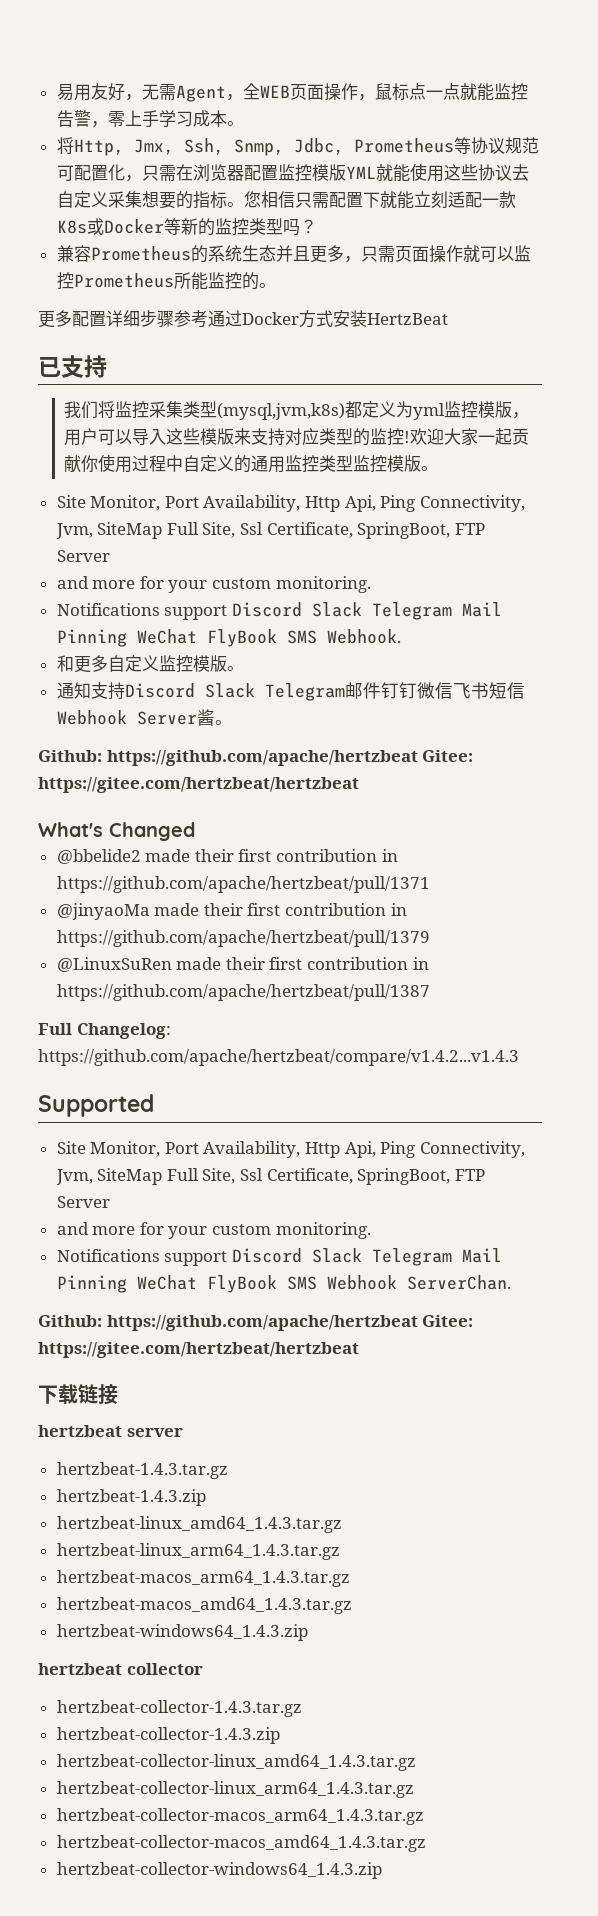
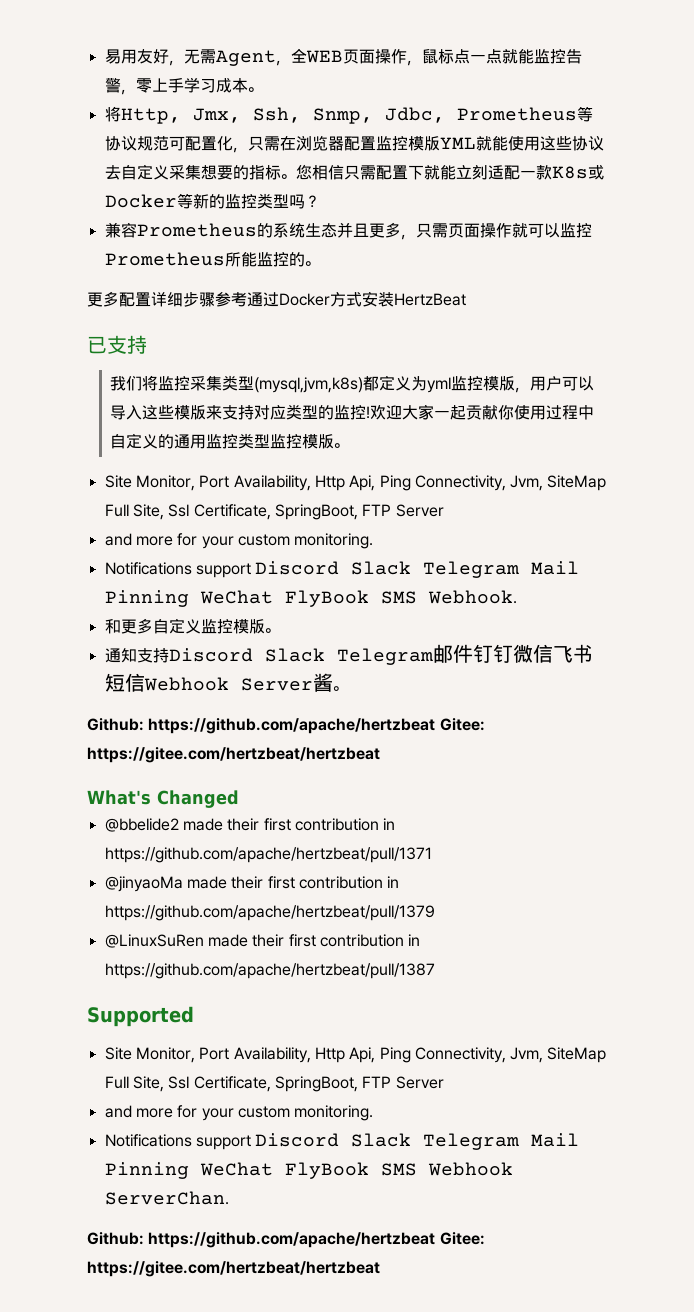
[38,1023,171,1039] [38,1049,519,1066] // Full Changelog: https://github.com/apache/hertzbeat/compare/v1.4.2...v1.4.3 -> (435, 971) none
[38,1384,118,1405] [38,1425,183,1437] [56,1462,228,1479] [56,1489,206,1506] [56,1516,342,1533] [56,1543,340,1560] [56,1570,350,1587] [56,1597,352,1614] [56,1624,308,1641] [38,1663,203,1675] [56,1700,302,1717] [56,1727,280,1744] [56,1754,416,1771] [56,1781,414,1798] [56,1808,424,1825] [56,1835,426,1852] [56,1862,382,1879] // 下载链接 // hertzbeat server // hertzbeat-1.4.3.tar.gz // hertzbeat-1.4.3.zip // hertzbeat-linux_amd64_1.4.3.tar.gz // hertzbeat-linux_arm64_1.4.3.tar.gz // hertzbeat-macos_arm64_1.4.3.tar.gz // hertzbeat-macos_amd64_1.4.3.tar.gz // hertzbeat-windows64_1.4.3.zip // hertzbeat collector // hertzbeat-collector-1.4.3.tar.gz // hertzbeat-collector-1.4.3.zip // hertzbeat-collector-linux_amd64_1.4.3.tar.gz // hertzbeat-collector-linux_arm64_1.4.3.tar.gz // hertzbeat-collector-macos_arm64_1.4.3.tar.gz // hertzbeat-collector-macos_amd64_1.4.3.tar.gz // hertzbeat-collector-windows64_1.4.3.zip -> (380, 1269) none

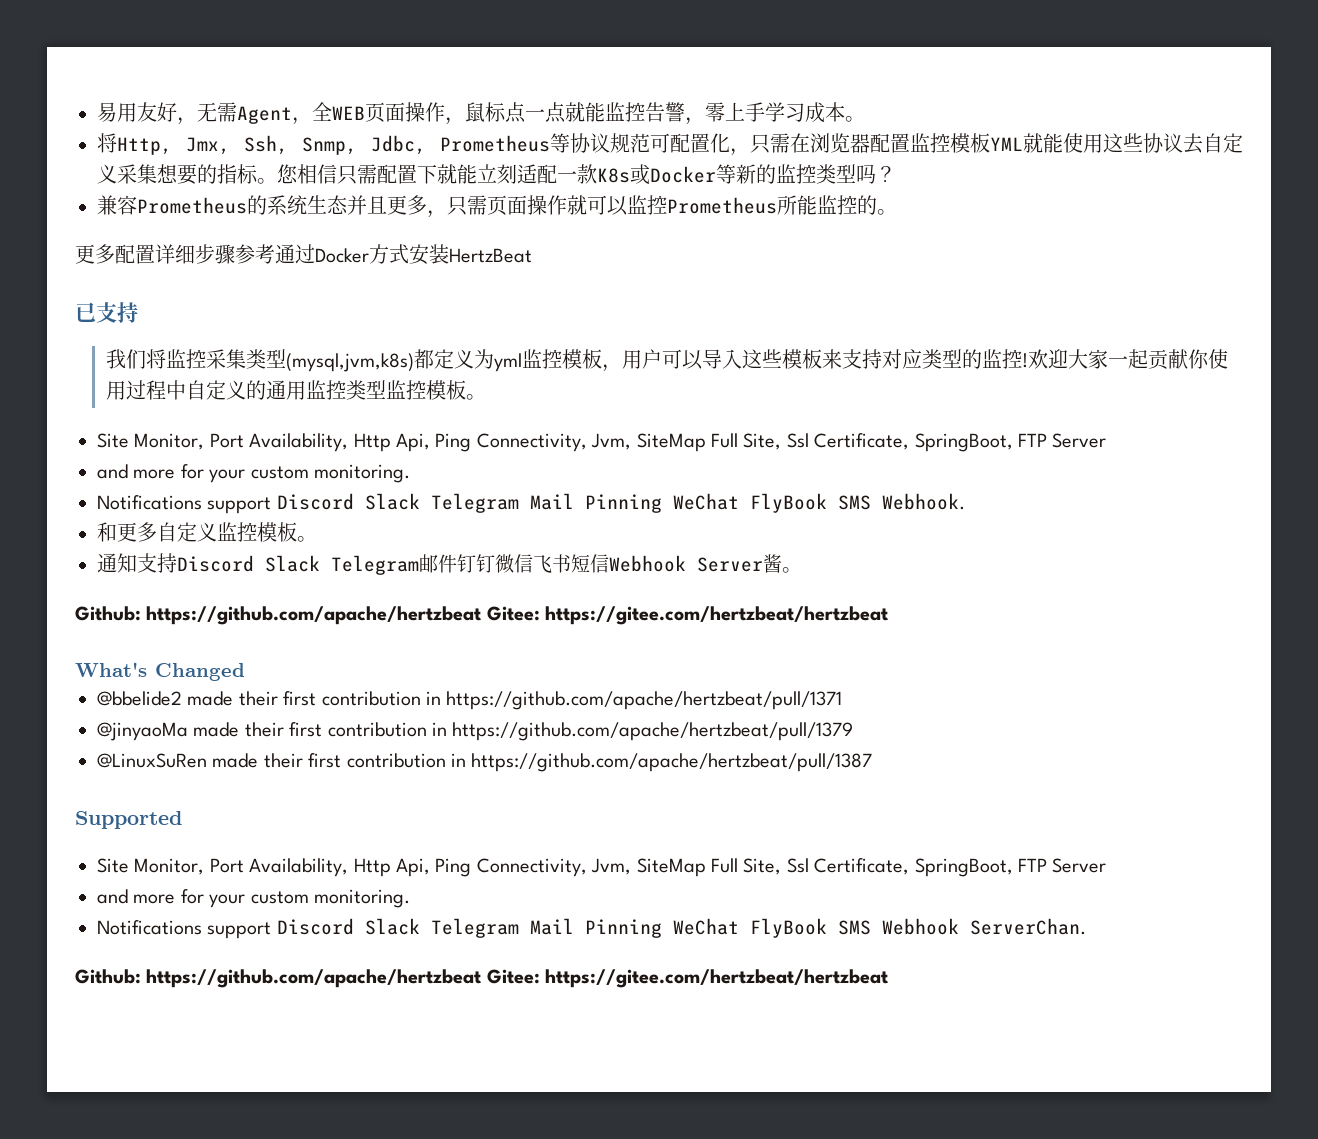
[423,136,440,151] 版 -> [970,133,990,153] 板
[499,376,516,391] 版 -> [582,349,603,369] 板
[190,405,207,420] 版 -> [802,349,823,369] 板
[318,434,335,449] 版 -> [446,380,467,400] 板
[248,619,265,634] 版 -> [277,522,297,542] 板

